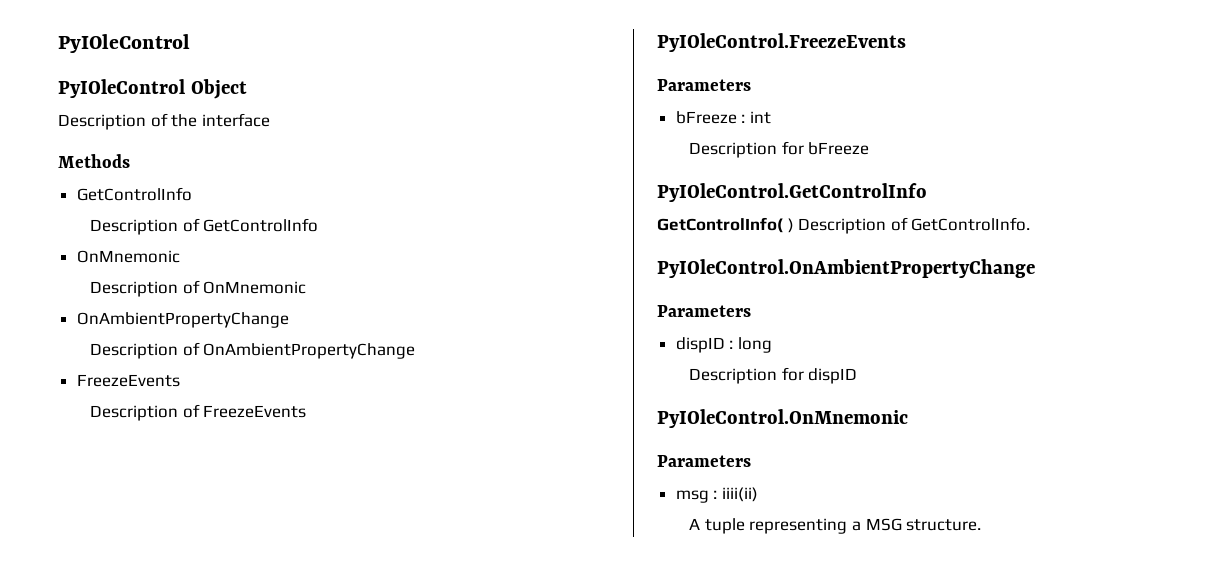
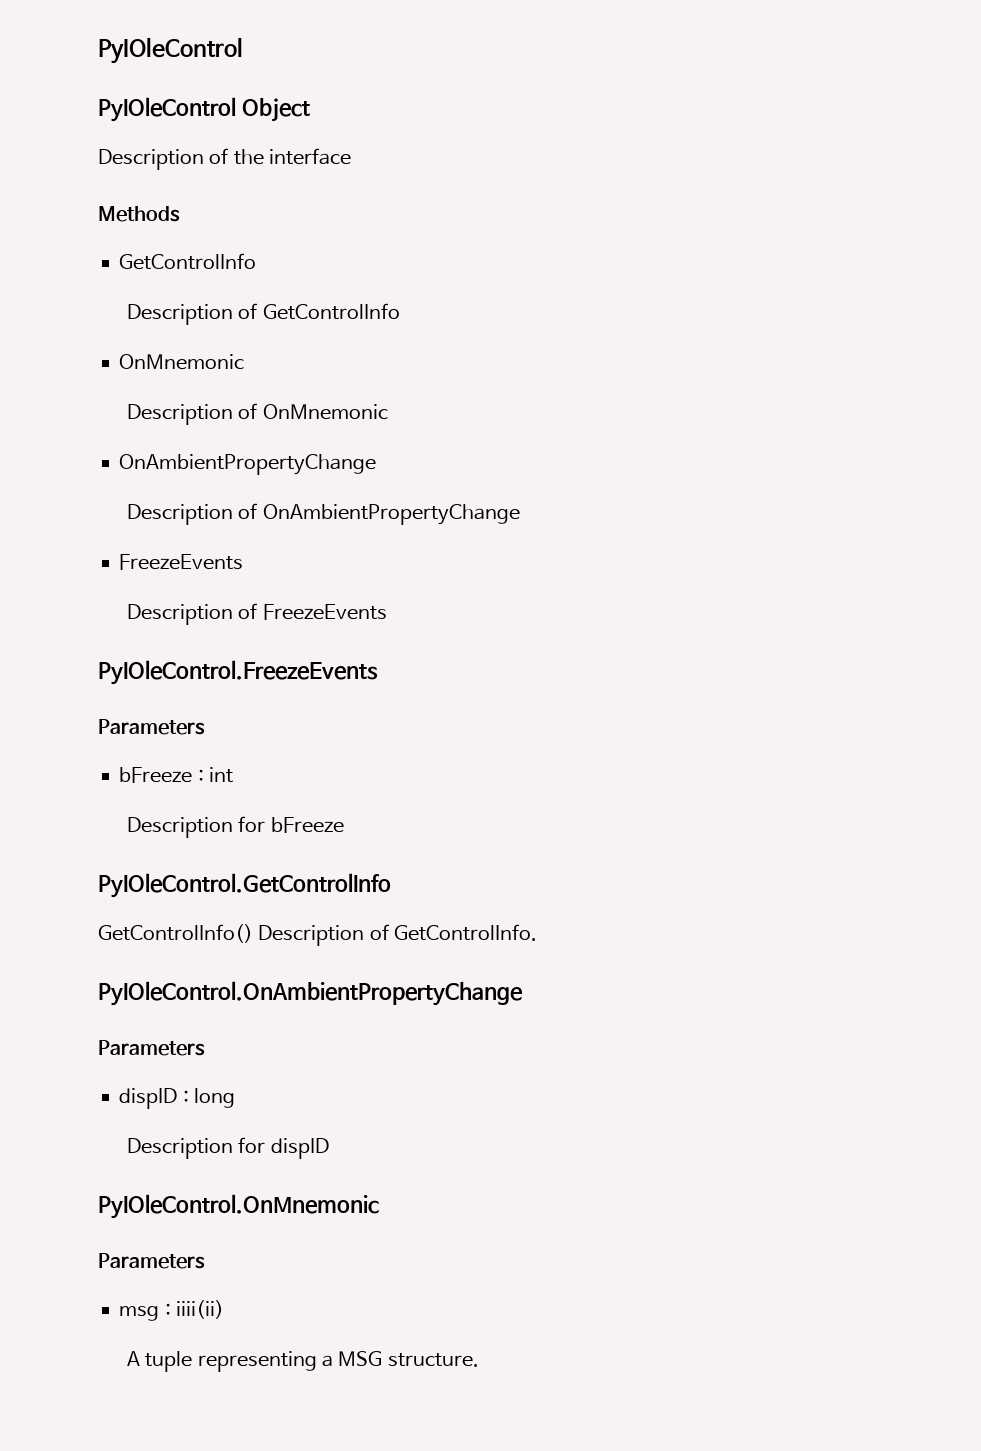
[657,217,794,233] GetControlInfo( ) -> [98,924,253,943] GetControlInfo()

